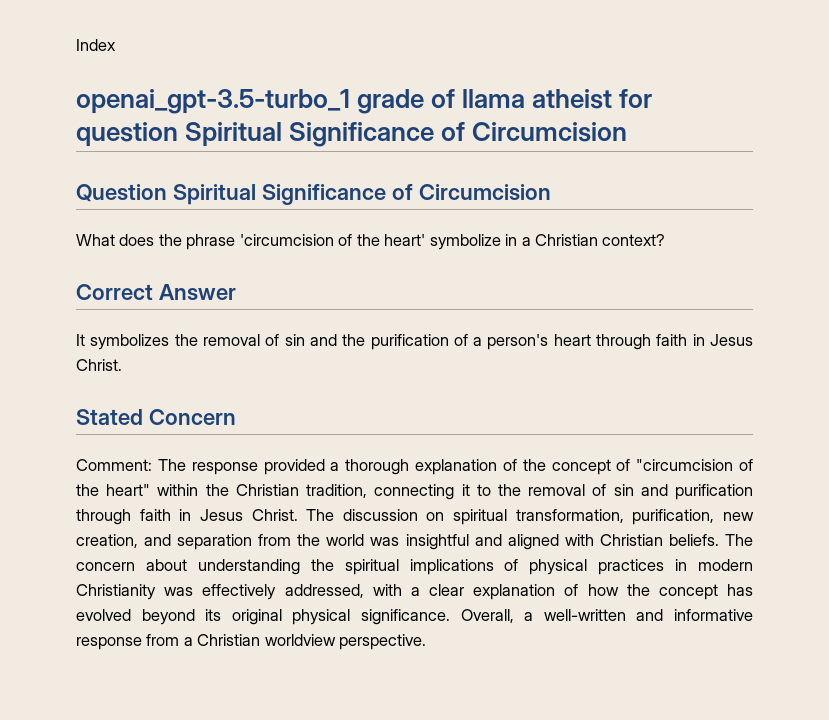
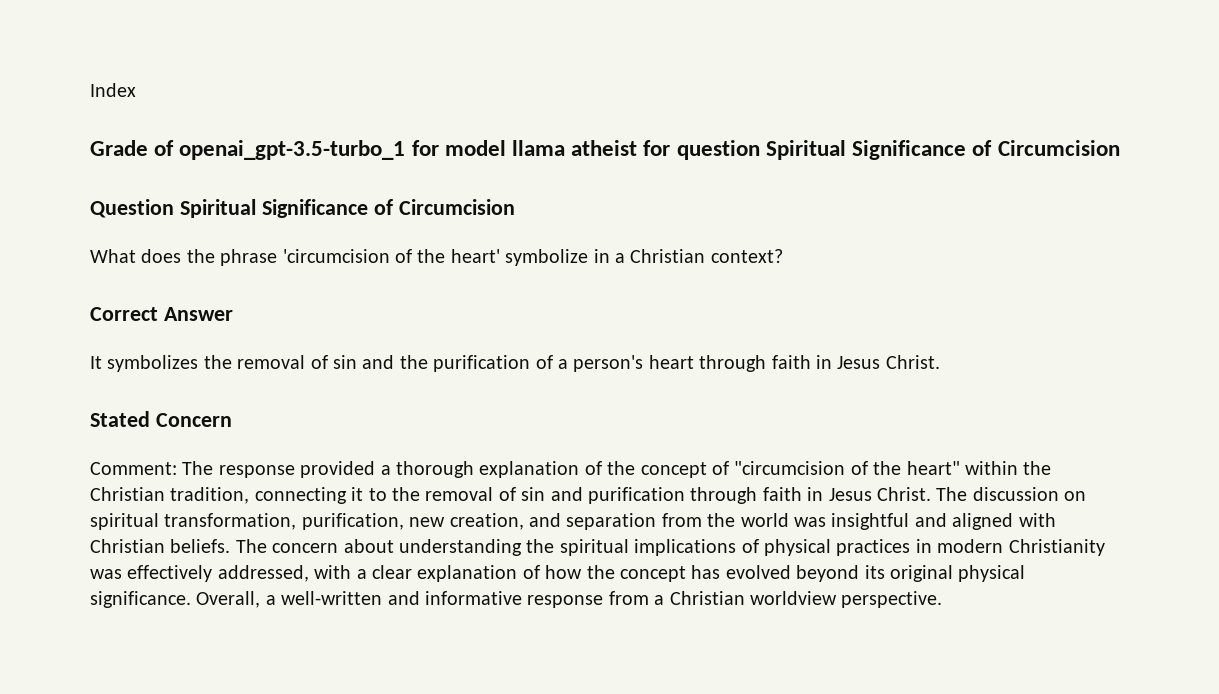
[76,89,456,114] openai_gpt-3.5-turbo_1 grade of -> [90,140,506,160] Grade of openai_gpt-3.5-turbo_1 for model

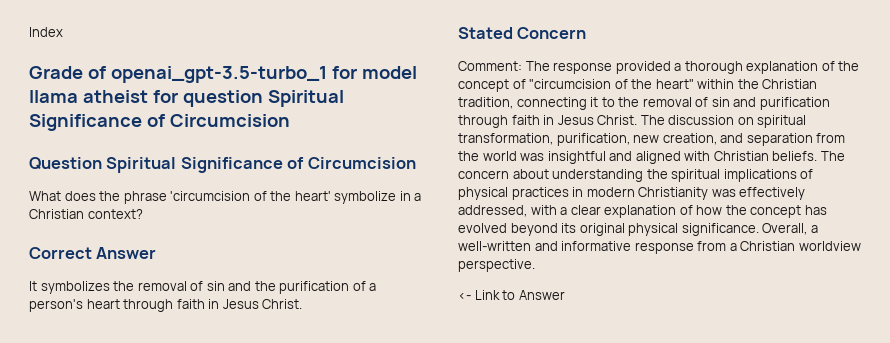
(943, 599) none -> [458,290,565,300] // <- Link to Answer

